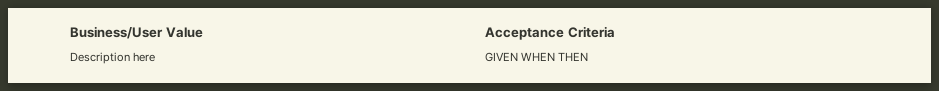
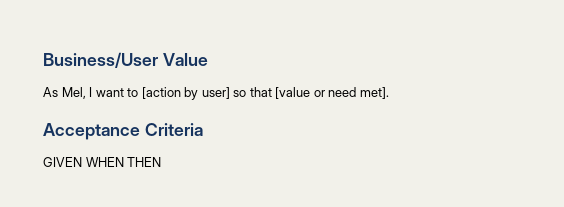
[70,52,156,64] Description here -> [43,87,389,100] As Mel, I want to [action by user] so that [value or need met].

